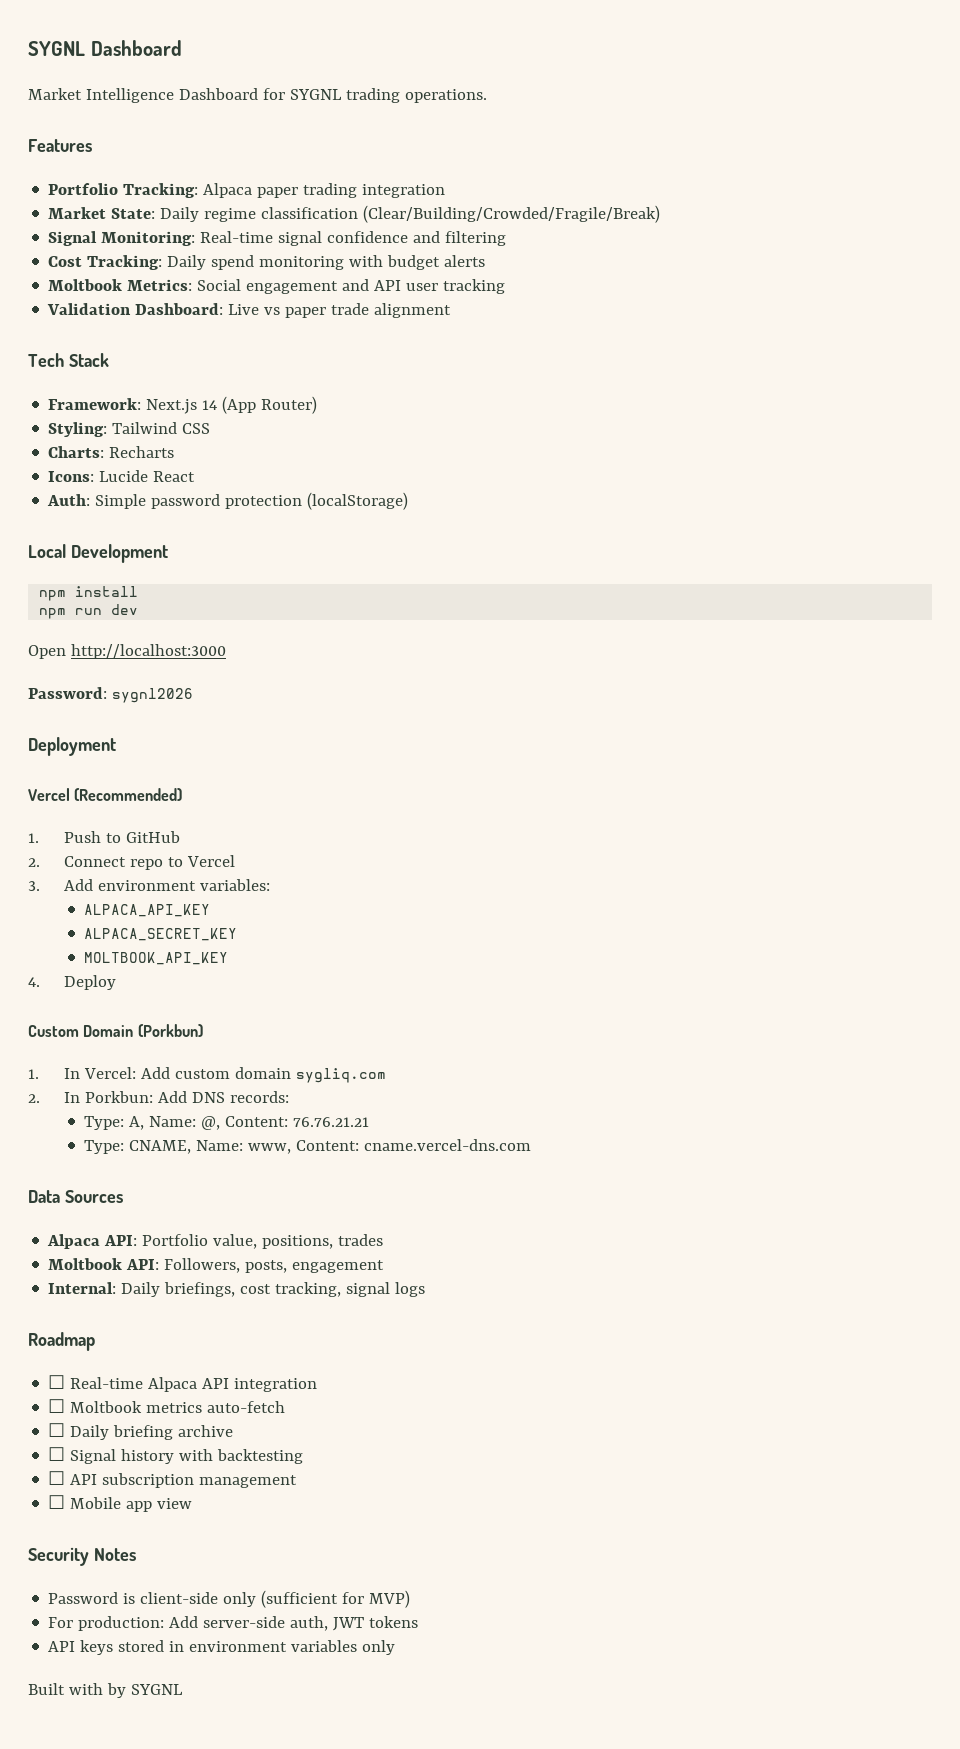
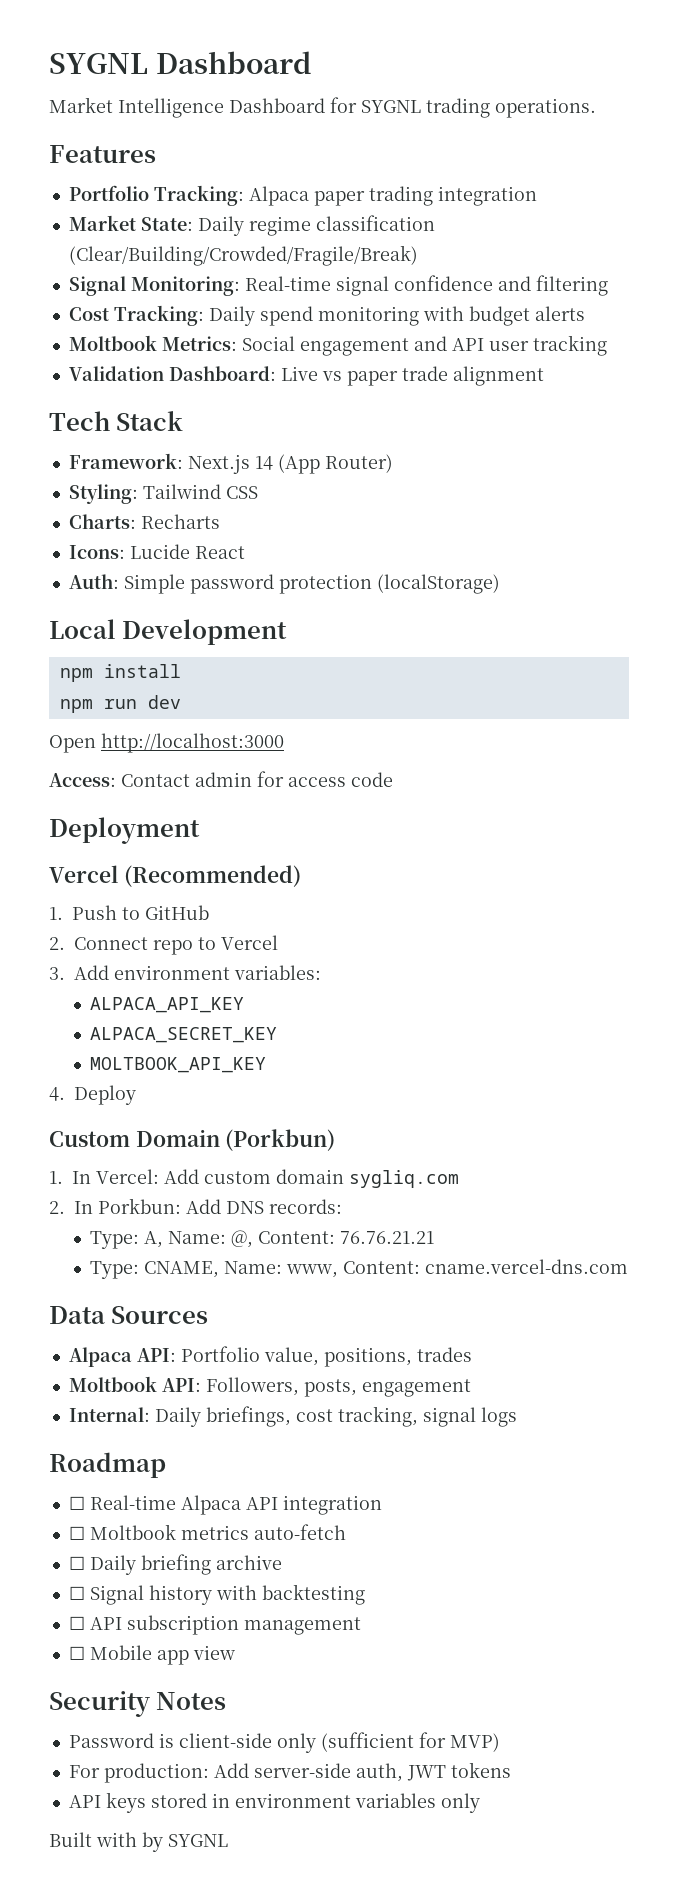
[28,687,193,703] Password: sygnl2026 -> [49,771,393,787] Access: Contact admin for access code

